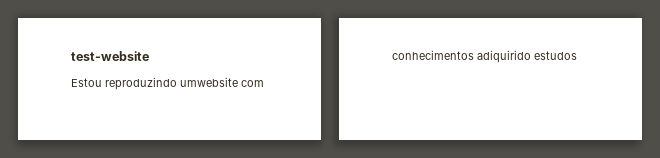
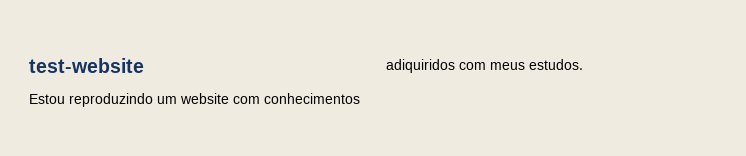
[180,77,264,87] [392,50,577,63] umwebsite com conhecimentos adiquirido estudos -> [157,93,360,104] [386,59,583,73] um website com conhecimentos adiquiridos com meus estudos.

